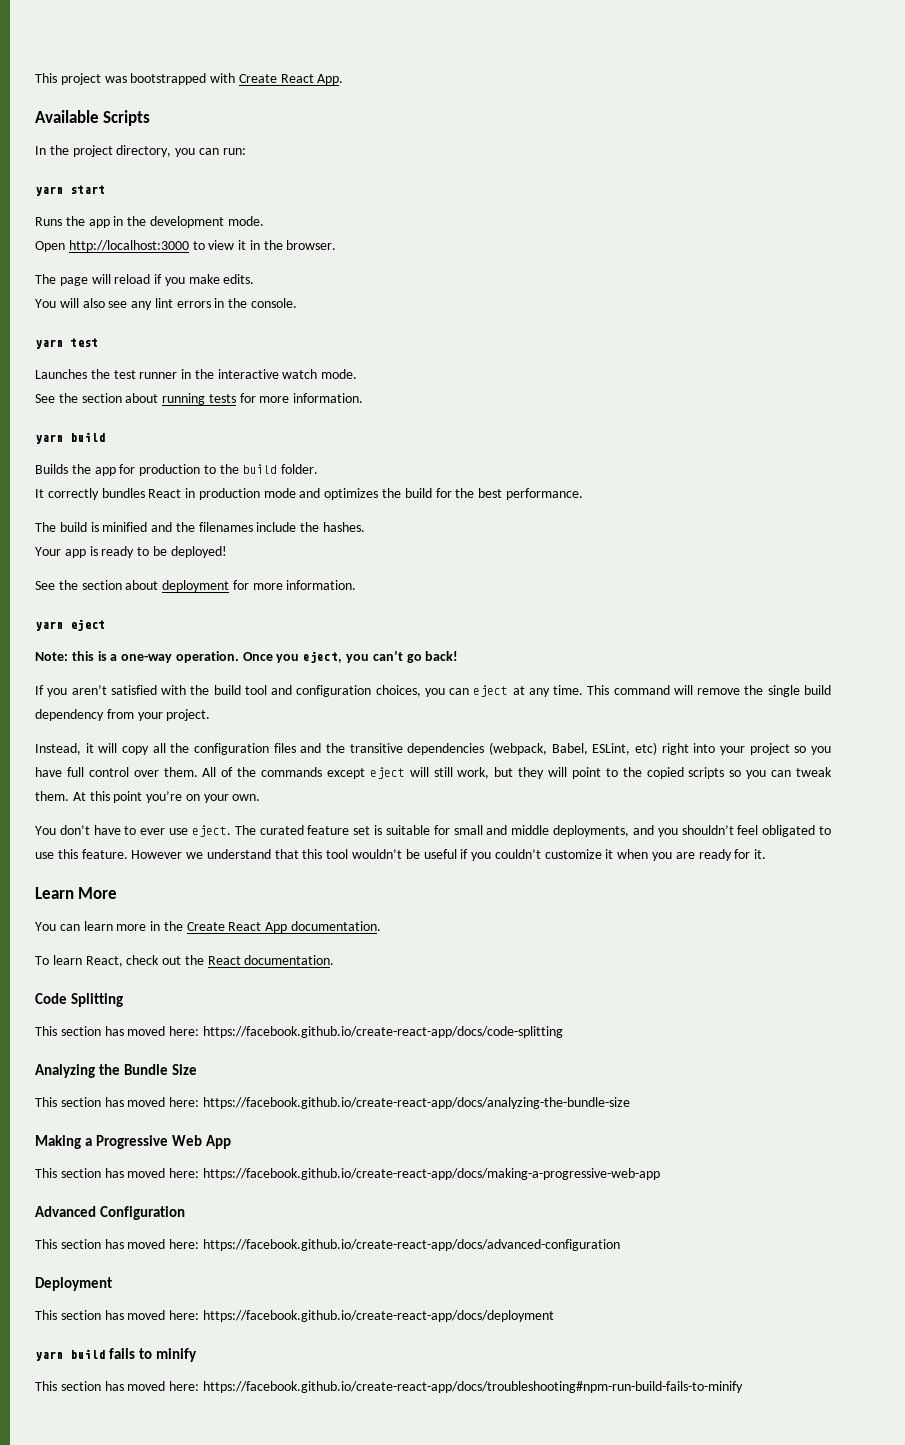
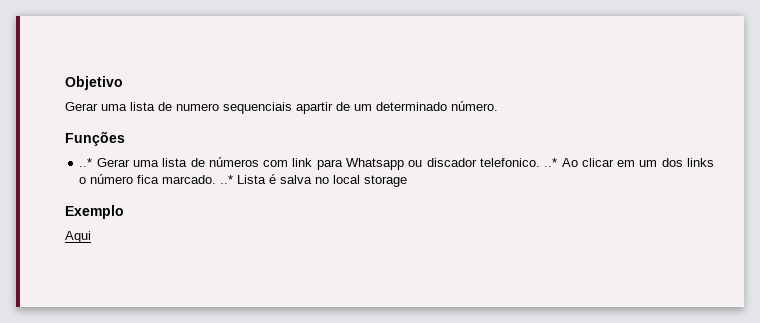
[35,73,344,85] [35,110,151,126] [35,145,246,157] [35,185,105,196] [35,216,264,228] [35,240,337,252] [35,274,255,286] [35,298,298,310] [35,338,98,349] [35,369,358,379] [35,393,364,405] [35,432,105,444] [35,464,319,476] [35,488,583,500] [35,522,366,532] [35,546,227,558] [35,580,357,592] [35,619,105,631] [35,650,459,663] [35,685,831,697] [35,709,211,721] [35,742,831,755] [35,767,832,779] [35,791,261,803] [35,825,832,837] [35,849,767,861] [35,887,118,899] [35,921,382,933] [35,955,335,967] [35,993,124,1007] [35,1026,563,1038] [35,1064,198,1078] [35,1097,630,1109] [35,1135,232,1149] [35,1168,660,1180] [35,1206,186,1220] [35,1239,620,1251] [35,1277,112,1291] [35,1310,554,1322] [35,1348,198,1362] [35,1381,743,1393] This project was bootstrapped with Create React App. // Available Scripts // In the project directory, you can run: // yarn start // Runs the app in the development mode. // Open http://localhost:3000 to view it in the browser. // The page will reload if you make edits. // You will also see any lint errors in the console. // yarn test // Launches the test runner in the interactive watch mode. // See the section about running tests for more information. // yarn build // Builds the app for production to the build folder. // It correctly bundles React in production mode and optimizes the build for the best performance. // The build is minified and the filenames include the hashes. // Your app is ready to be deployed! // See the section about deployment for more information. // yarn eject // Note: this is a one-way operation. Once you eject, you can’t go back! // If you aren’t satisfied with the build tool and configuration choices, you can eject at any time. This command will remove the single build dependency from your project. // Instead, it will copy all the configuration files and the transitive dependencies (webpack, Babel, ESLint, etc) right into your project so you have full control over them. All of the commands except eject will still work, but they will point to the copied scripts so you can tweak them. At this point you’re on your own. // You don’t have to ever use eject. The curated feature set is suitable for small and middle deployments, and you shouldn’t feel obligated to use this feature. However we understand that this tool wouldn’t be useful if you couldn’t customize it when you are ready for it. // Learn More // You can learn more in the Create React App documentation. // To learn React, check out the React documentation. // Code Splitting // This section has moved here: https://facebook.github.io/create-react-app/docs/code-splitting // Analyzing the Bundle Size // This section has moved here: https://facebook.github.io/create-react-app/docs/analyzing-the-bundle-size // Making a Progressive Web App // This section has moved here: https://facebook.github.io/create-react-app/docs/making-a-progressive-web-app // Advanced Configuration // This section has moved here: https://facebook.github.io/create-react-app/docs/advanced-configuration // Deployment // This section has moved here: https://facebook.github.io/create-react-app/docs/deployment // yarn build fails to minify // This section has moved here: https://facebook.github.io/create-react-app/docs/troubleshooting#npm-run-build-fails-to-minify -> [65,76,123,90] [65,101,498,114] [65,131,125,146] [79,157,714,170] [79,174,408,187] [65,205,124,219] [65,231,91,243] Objetivo // Gerar uma lista de numero sequenciais apartir de um determinado número. // Funções // ..* Gerar uma lista de números com link para Whatsapp ou discador telefonico. ..* Ao clicar em um dos links o número fica marcado. ..* Lista é salva no local storage // Exemplo // Aqui

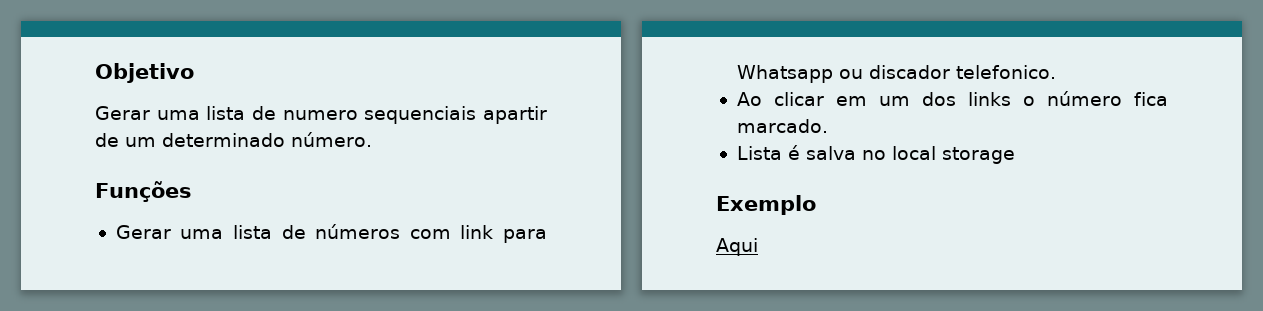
[79,158,93,167] ..* -> (192, 191) none
[544,158,558,167] ..* -> (1056, 72) //
[220,175,234,184] ..* -> (828, 126) //

